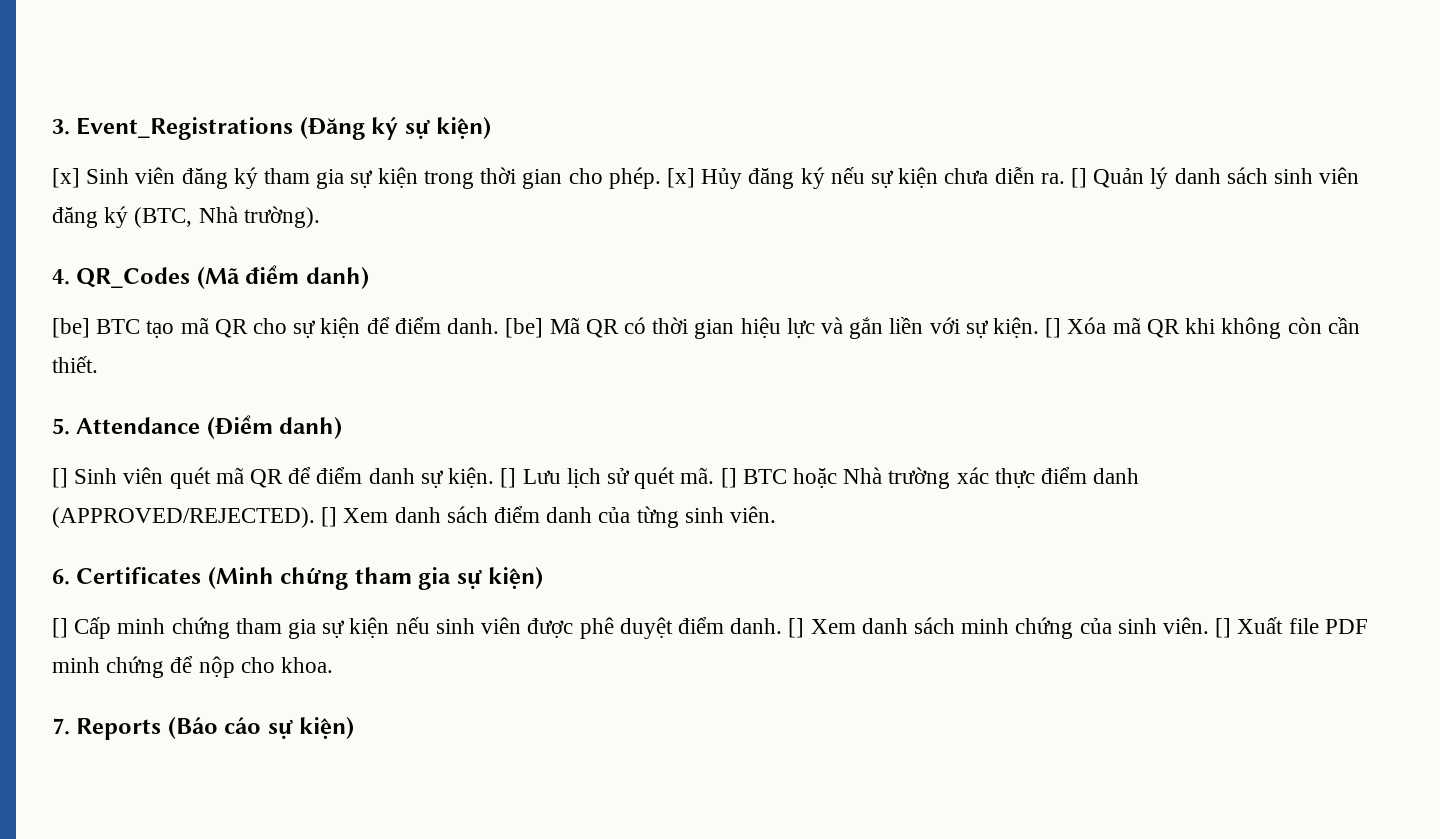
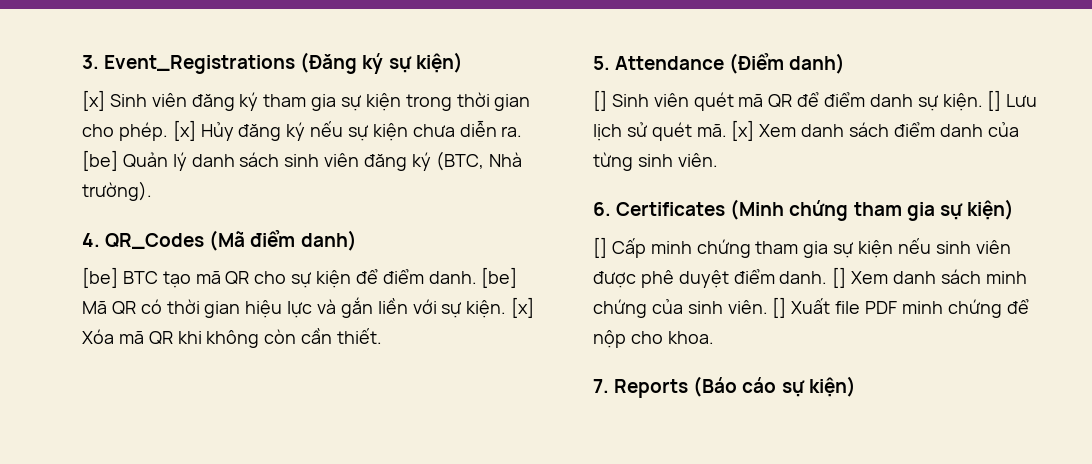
[1071,168,1088,188] [] -> [82,150,118,171] [be]
[1045,318,1062,338] [] -> [511,297,535,318] [x]
[720,467,1140,489] [52,507,338,528] [] BTC hoặc Nhà trường xác thực điểm danh (APPROVED/REJECTED). [] -> [731,120,755,141] [x]

